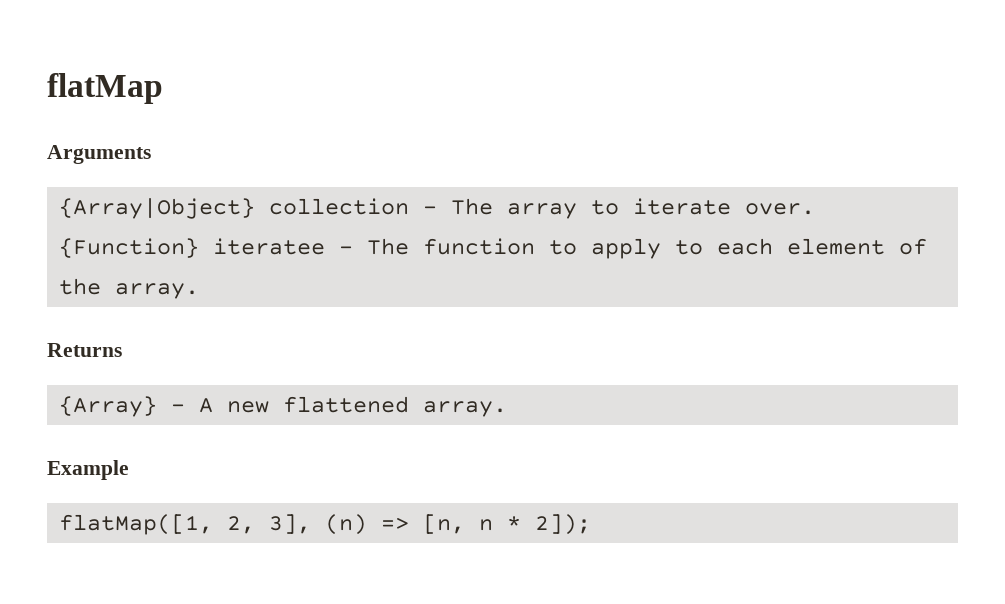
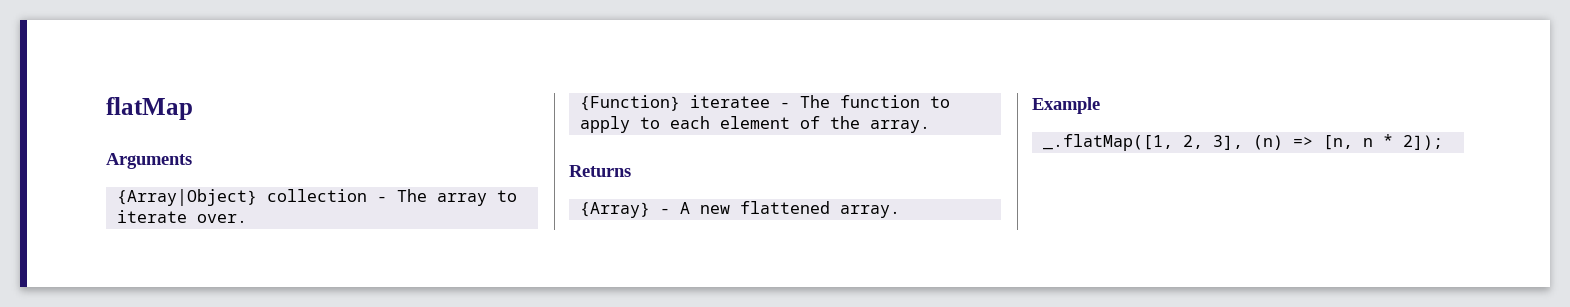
[59,514,214,535] flatMap([1, -> [1043,134,1174,151] _.flatMap([1,

